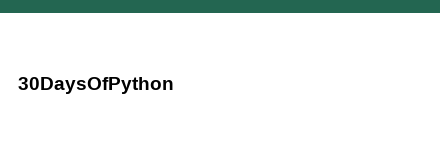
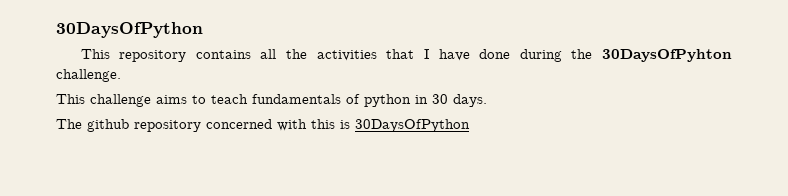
[18,77,174,94] 30DaysOfPython -> [56,22,203,38] [80,49,732,62] [56,69,121,82] [56,94,487,107] [56,119,470,132] 30DaysOfPython // This repository contains all the activities that I have done during the 30DaysOfPyhton challenge. // This challenge aims to teach fundamentals of python in 30 days. // The github repository concerned with this is 30DaysOfPython

